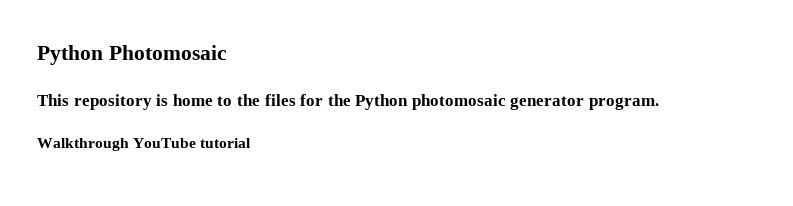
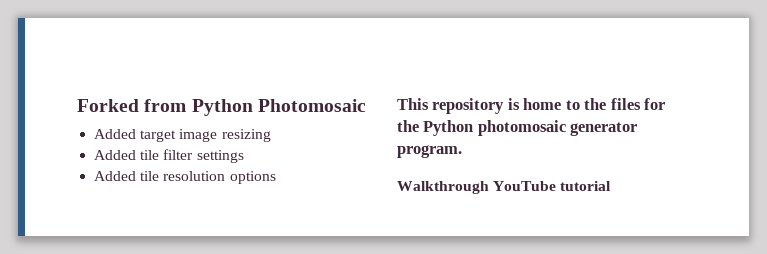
(37, 55) none -> [77,99,187,112] Forked from
(227, 52) none -> [94,129,271,142] [94,149,244,163] [94,171,276,184] // Added target image resizing // Added tile filter settings // Added tile resolution options

